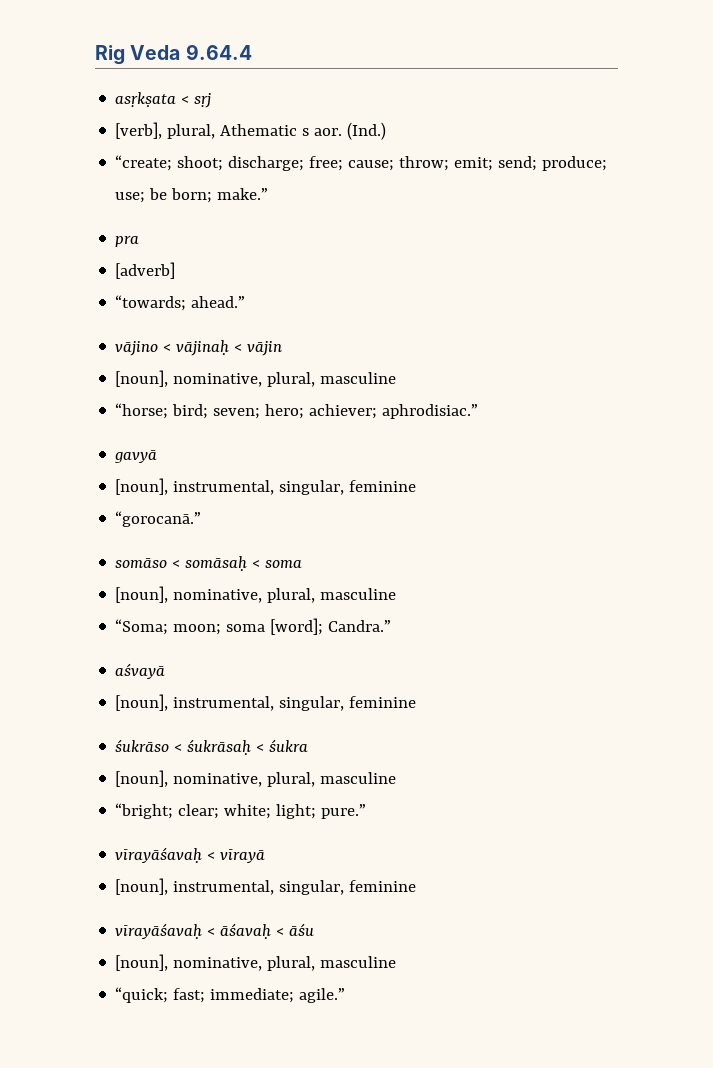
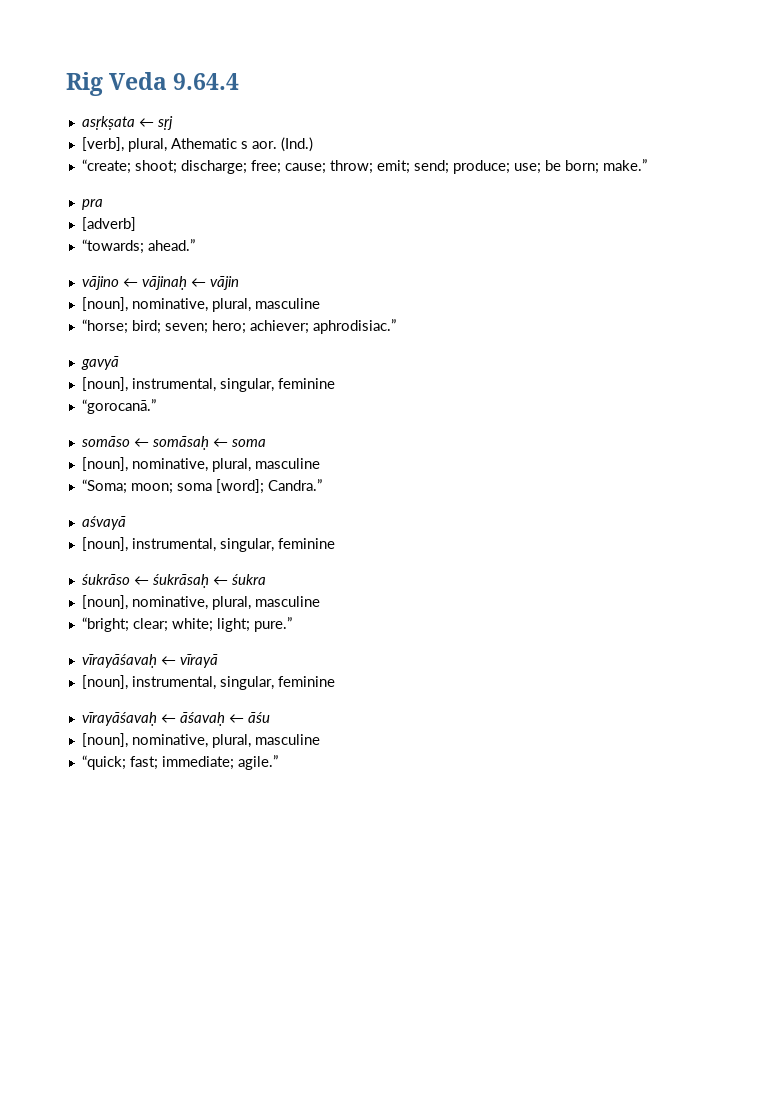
[181,96,190,104] < -> [138,118,154,127] ←
[163,340,243,356] < vājinaḥ < -> [122,276,206,290] ← vājinaḥ ←
[172,556,261,571] < somāsaḥ < -> [133,436,228,450] ← somāsaḥ ←
[174,739,265,755] < śukrāsaḥ < -> [133,574,228,588] ← śukrāsaḥ ←
[207,852,216,860] < -> [160,656,176,665] ←
[207,923,285,939] < āśavaḥ < -> [160,712,244,726] ← āśavaḥ ←

